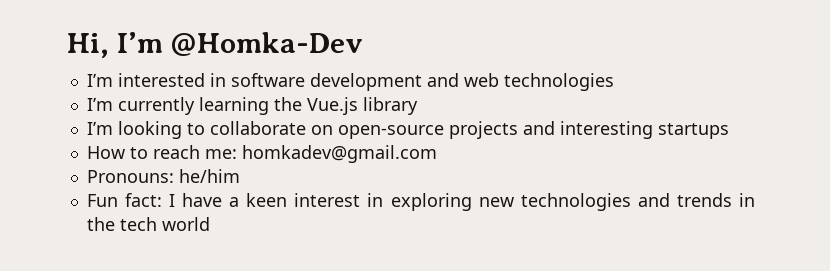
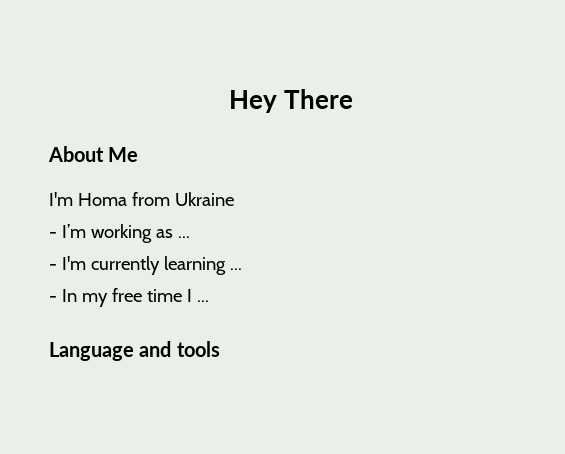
[67,32,363,58] [86,73,614,91] [86,97,418,115] [86,121,729,139] [86,145,437,163] [86,169,240,183] [86,193,756,211] [86,217,210,231] Hi, I’m @Homka-Dev // I’m interested in software development and web technologies // I’m currently learning the Vue.js library // I’m looking to collaborate on open-source projects and interesting startups // How to reach me: homkadev@gmail.com // Pronouns: he/him // Fun fact: I have a keen interest in exploring new technologies and trends in the tech world -> [229,89,353,113] [48,146,139,162] [49,192,234,206] [49,224,190,243] [49,256,242,275] [49,288,209,307] [49,341,220,361] Hey There // About Me // I'm Homa from Ukraine // - I’m working as ... // - I'm currently learning ... // - In my free time I ... // Language and tools

